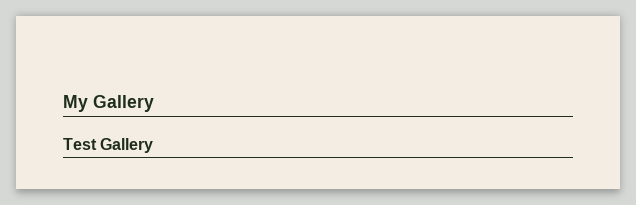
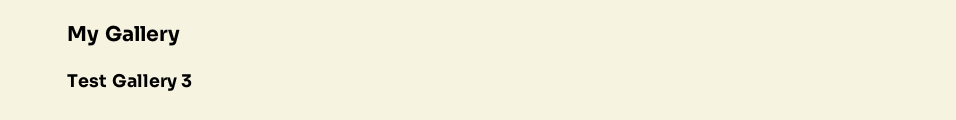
(154, 145) none -> [181,74,193,88] 3

